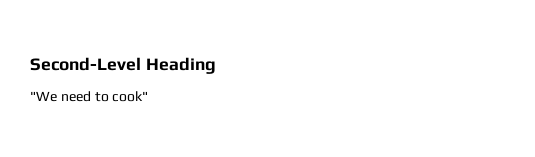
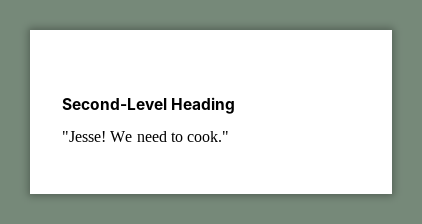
[30,91,57,102] "We -> [62,131,133,142] "Jesse! We
[112,91,149,102] cook" -> [187,131,230,142] cook."

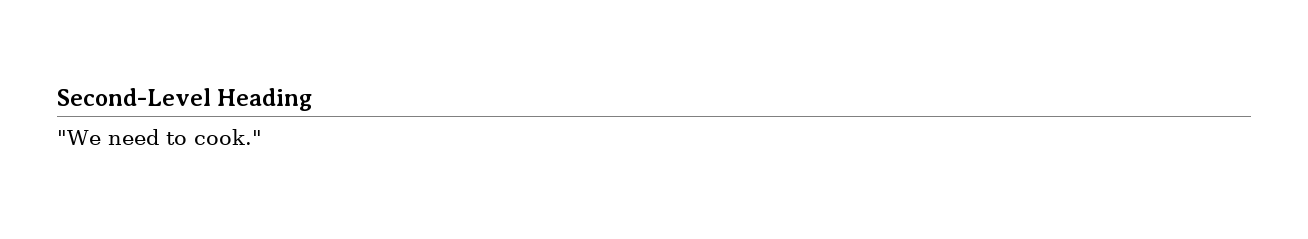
[62,131,133,142] "Jesse! We -> [57,130,101,145] "We

